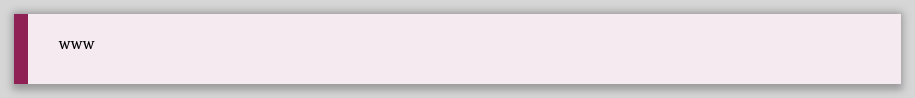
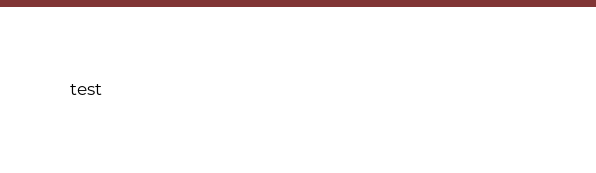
[58,41,95,49] www -> [70,84,102,95] test

